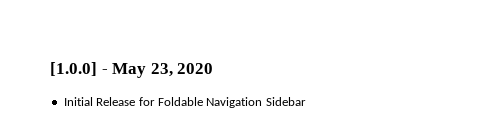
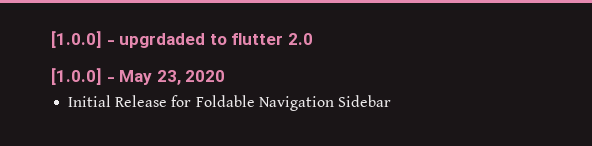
[50,62,108,76] [1.0.0] - -> [51,31,313,48] [51,68,115,85] [1.0.0] - upgrdaded to flutter 2.0 // [1.0.0] -

